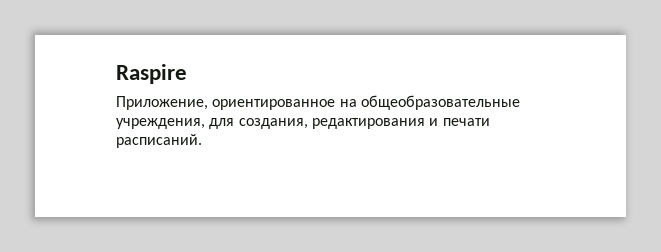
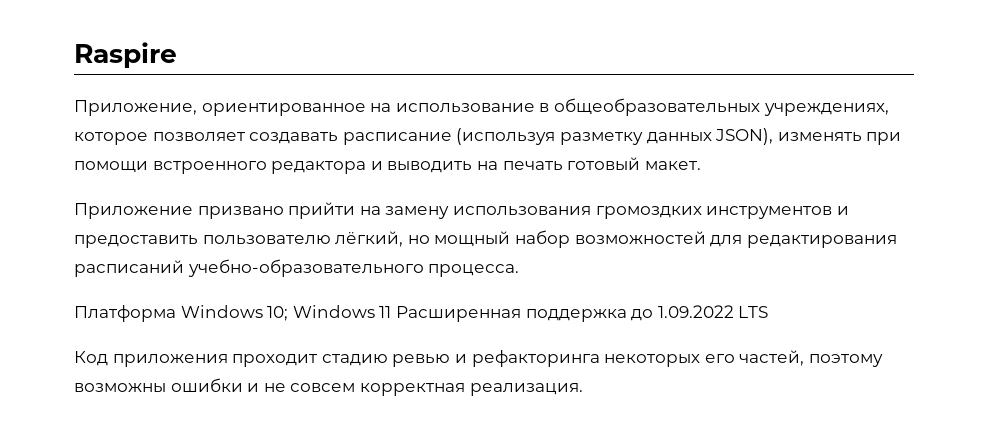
[360,95,520,110] [116,118,490,129] [116,134,202,148] общеобразовательные учреждения, для создания, редактирования и печати расписаний. -> [395,98,889,116] [74,128,902,145] [74,157,701,174] [74,202,849,219] [74,230,897,248] [74,259,520,277] [74,305,769,322] [74,350,883,367] [74,378,583,396] использование в общеобразовательных учреждениях, которое позволяет создавать расписание (используя разметку данных JSON), изменять при помощи встроенного редактора и выводить на печать готовый макет. // Приложение призвано прийти на замену использования громоздких инструментов и предоставить пользователю лёгкий, но мощный набор возможностей для редактирования расписаний учебно-образовательного процесса. // Платформа Windows 10; Windows 11 Расширенная поддержка до 1.09.2022 LTS // Код приложения проходит стадию ревью и рефакторинга некоторых его частей, поэтому возможны ошибки и не совсем корректная реализация.

